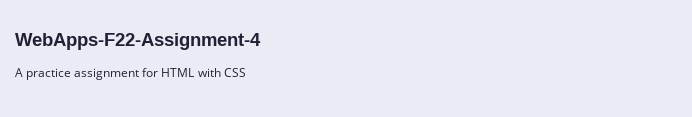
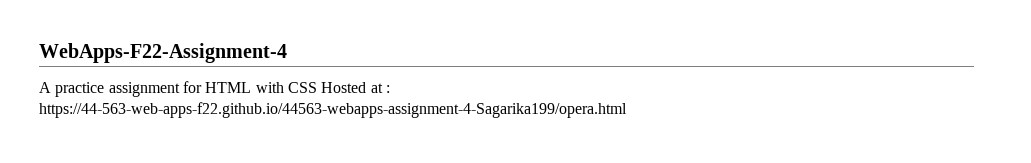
(246, 72) none -> [321,82,390,93] [39,102,627,118] Hosted at : https://44-563-web-apps-f22.github.io/44563-webapps-assignment-4-Sagarika199/opera.html

